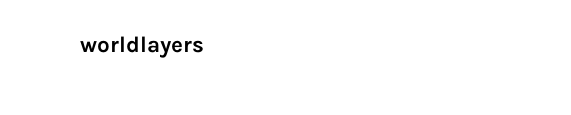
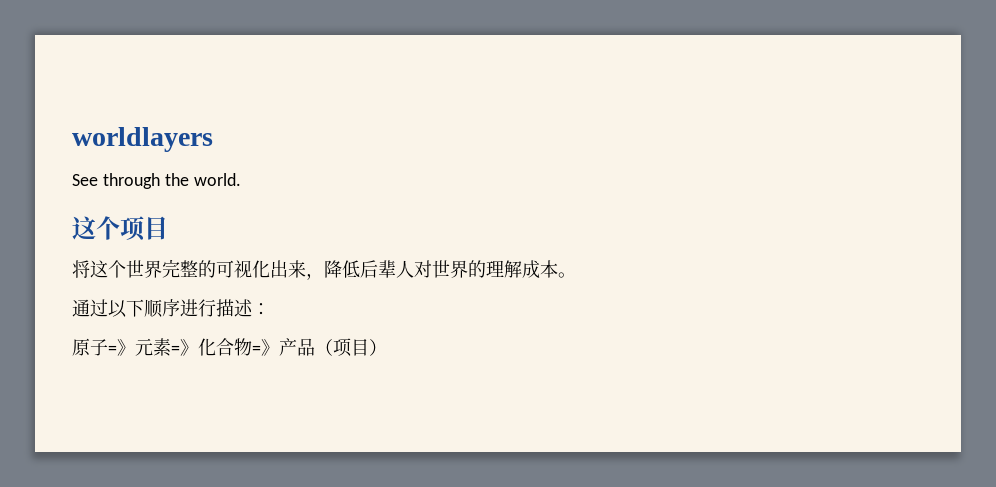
(204, 47) none -> [72,173,241,189] [72,216,168,241] [72,259,576,280] [72,299,270,318] [72,338,387,357] // See through the world. // 这个项目 // 将这个世界完整的可视化出来，降低后辈人对世界的理解成本。 // 通过以下顺序进行描述： // 原子=》元素=》化合物=》产品（项目）

